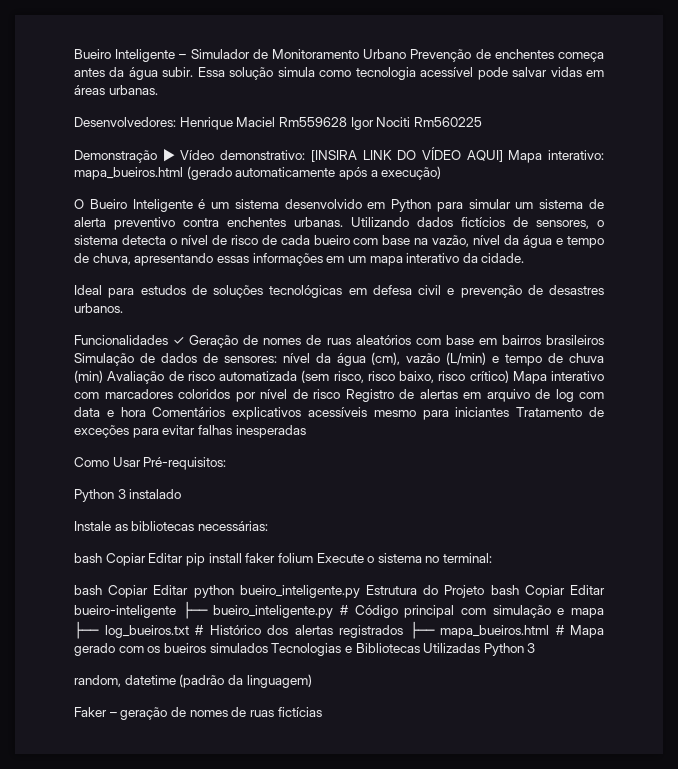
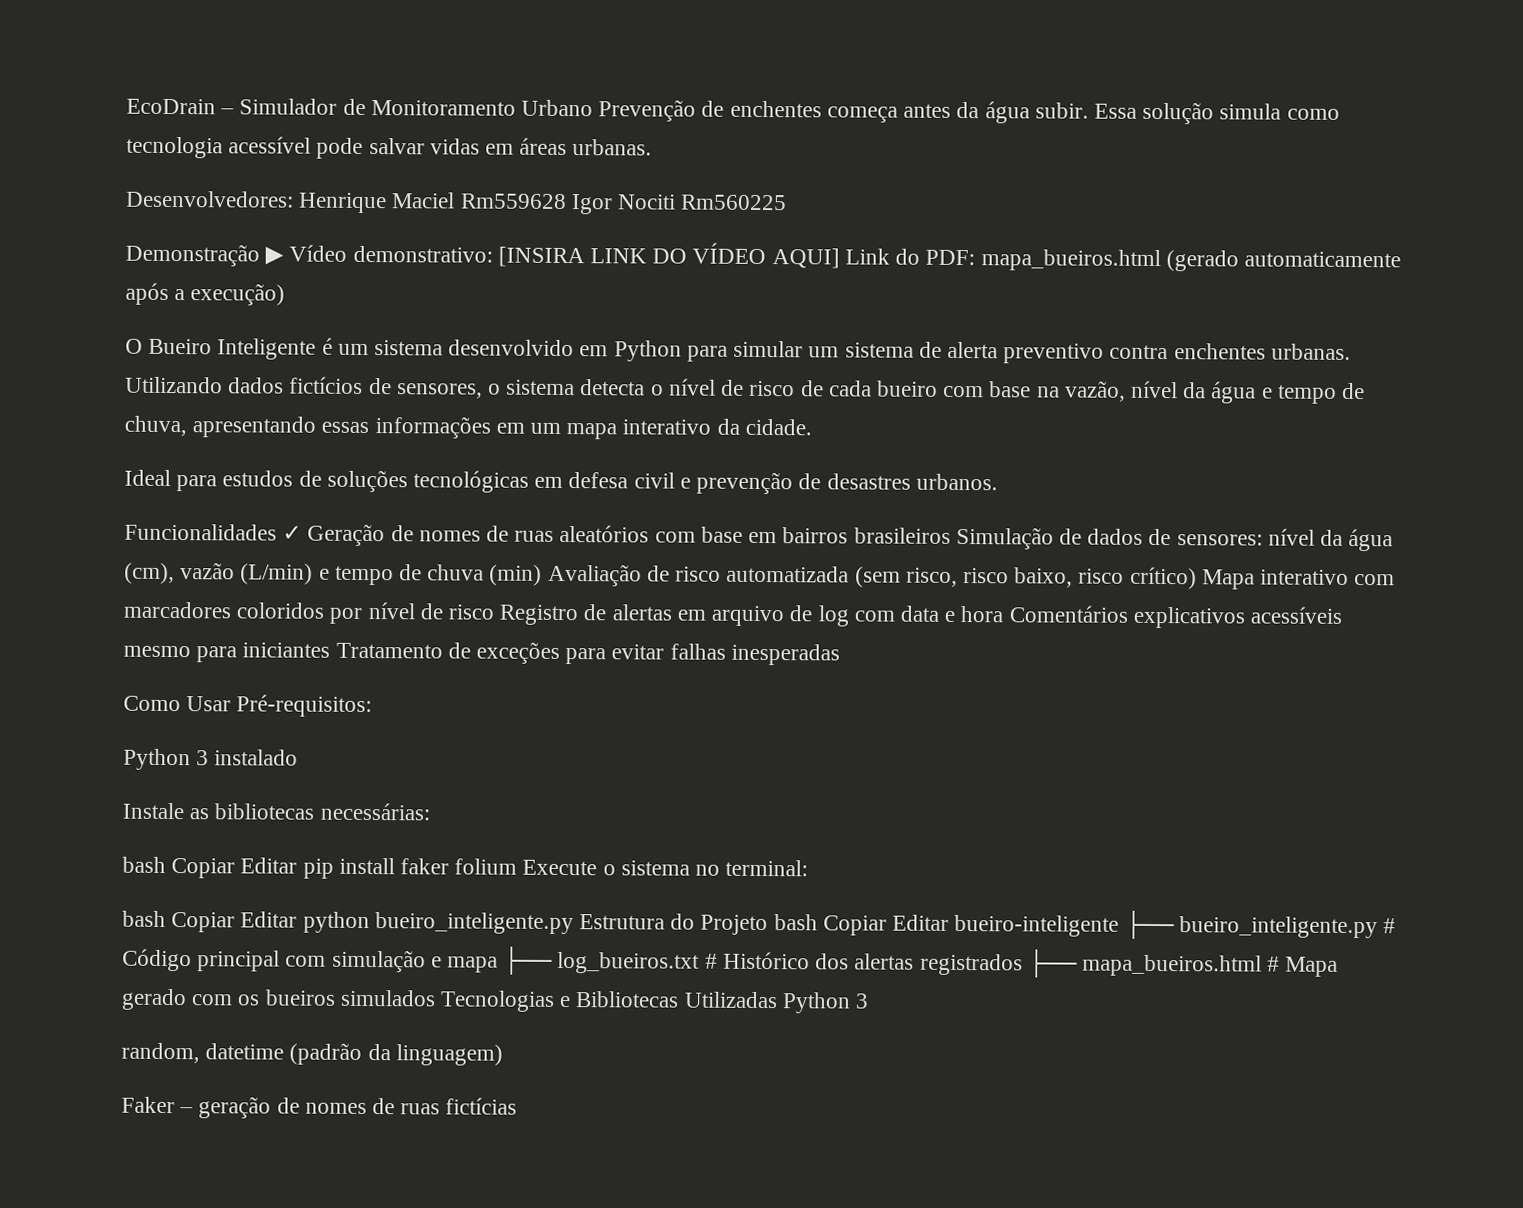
[74,49,176,62] Bueiro Inteligente -> [126,98,216,115] EcoDrain
[508,150,604,163] Mapa interativo: -> [844,248,976,266] Link do PDF:

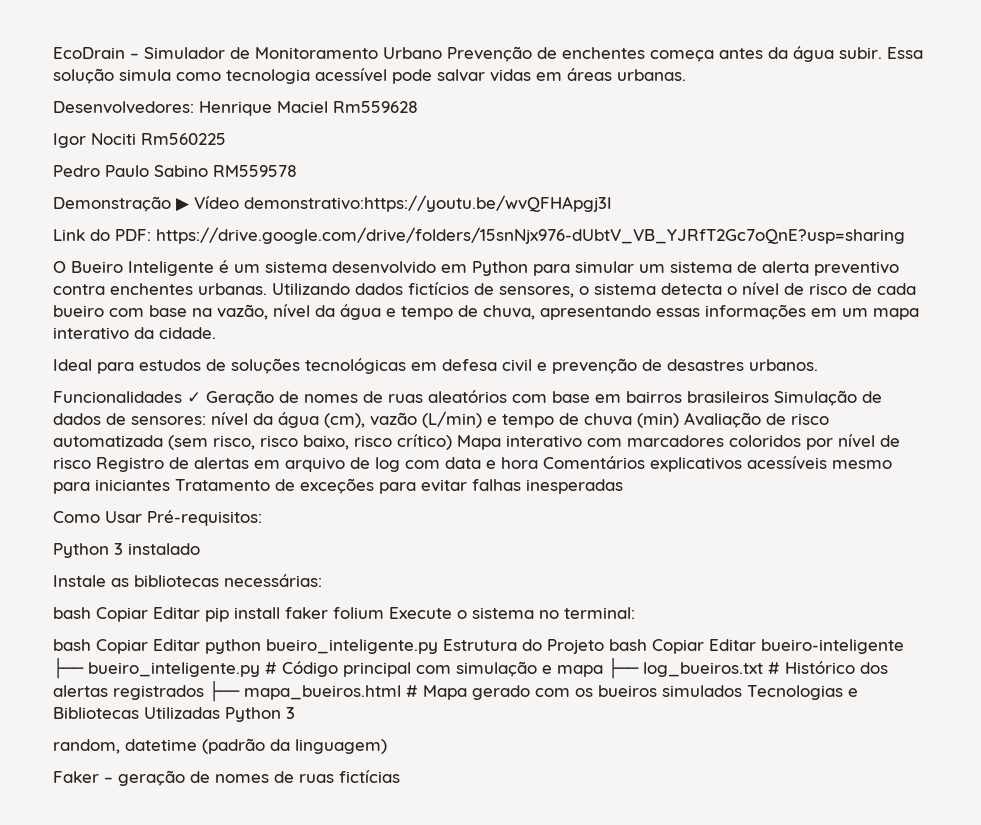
(567, 201) none -> (418, 107) //
(788, 202) none -> [53,165,297,177] // Pedro Paulo Sabino RM559578
[352,242,1401,272] [125,282,286,306] demonstrativo: [INSIRA LINK DO VÍDEO AQUI] Link do PDF: mapa_bueiros.html (gerado automaticamente após a execução) -> [244,195,612,212] [53,227,905,244] demonstrativo:https://youtu.be/wvQFHApgj3I // Link do PDF: https://drive.google.com/drive/folders/15snNjx976-dUbtV_VB_YJRfT2Gc7oQnE?usp=sharing

